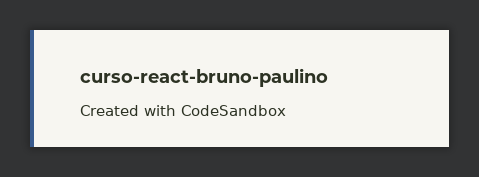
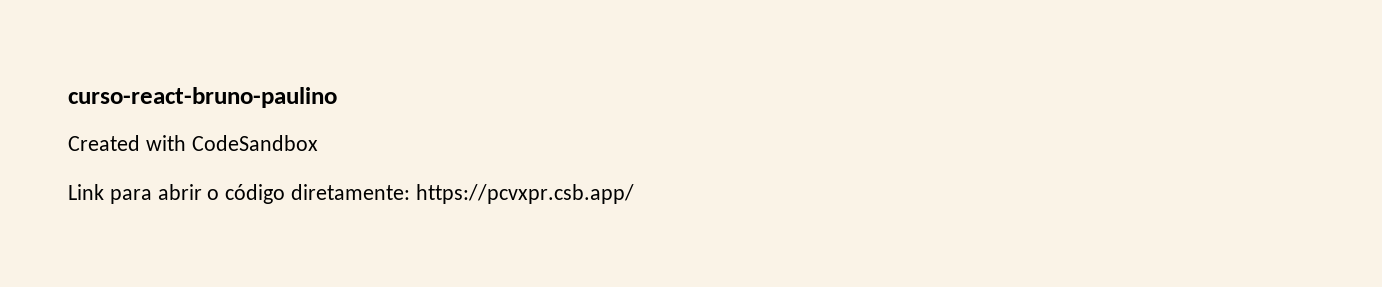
(286, 110) none -> [68,184,634,204] // Link para abrir o código diretamente: https://pcvxpr.csb.app/

